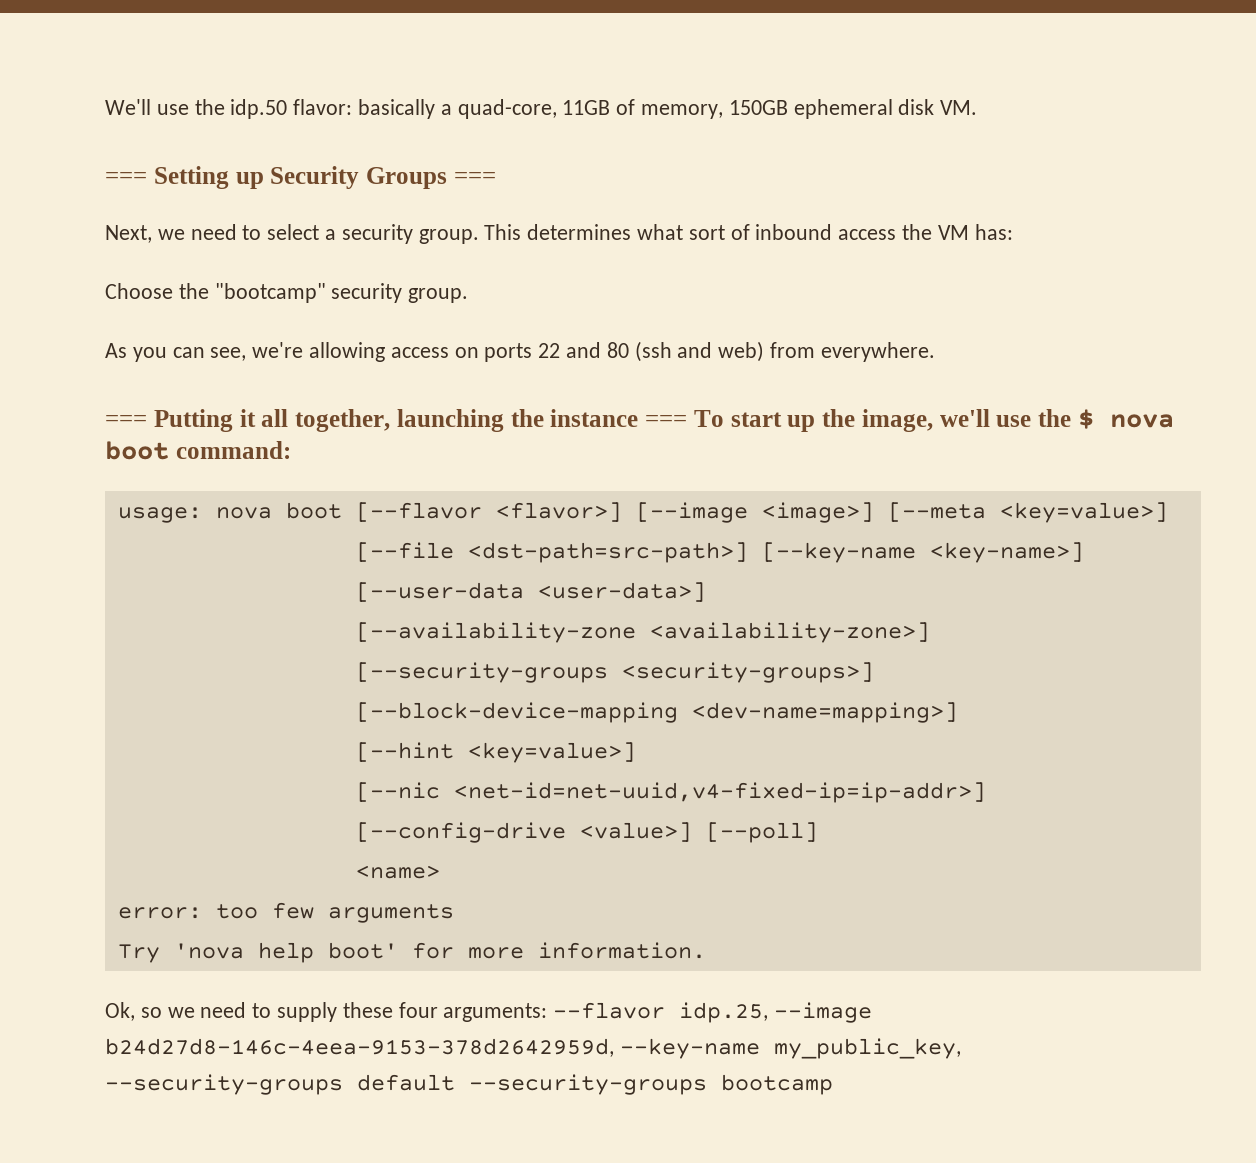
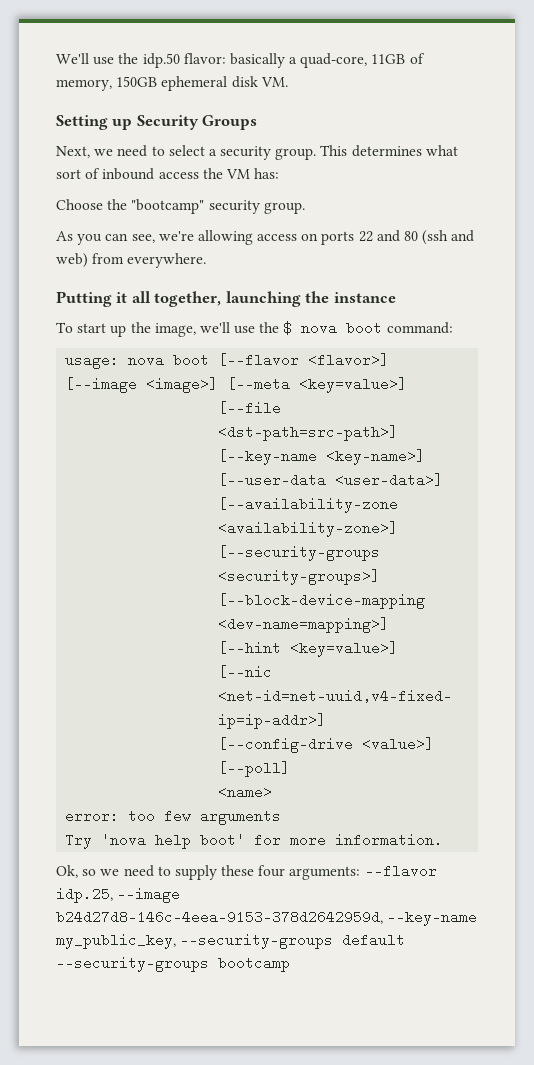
[105,172,147,184] === -> (288, 82) none
[453,172,496,184] === -> (258, 122) none
[105,415,147,427] === -> (207, 260) none
[645,415,687,427] === -> (396, 297) //

